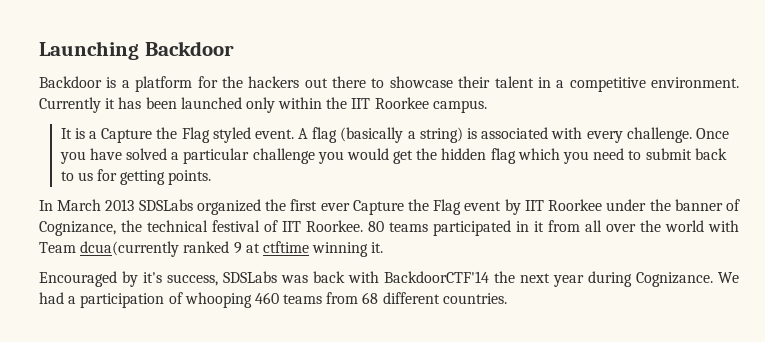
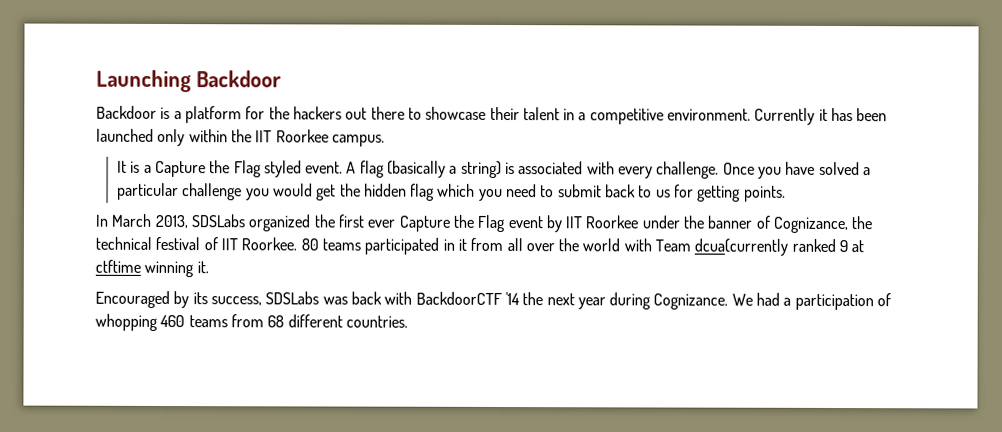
[105,199,135,211] 2013 -> [154,214,189,229] 2013,
[143,272,162,283] it's -> [192,292,208,305] its
[384,271,489,283] BackdoorCTF'14 -> [415,291,520,306] BackdoorCTF '14
[184,292,252,308] whooping -> [95,313,158,331] whopping

